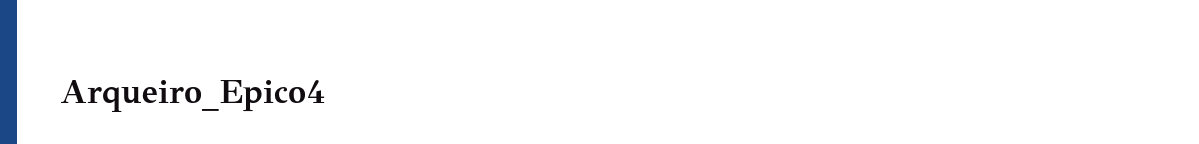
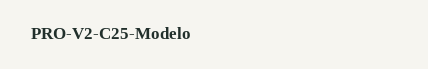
[60,80,326,112] Arqueiro_Epico4 -> [31,27,191,39] PRO-V2-C25-Modelo

